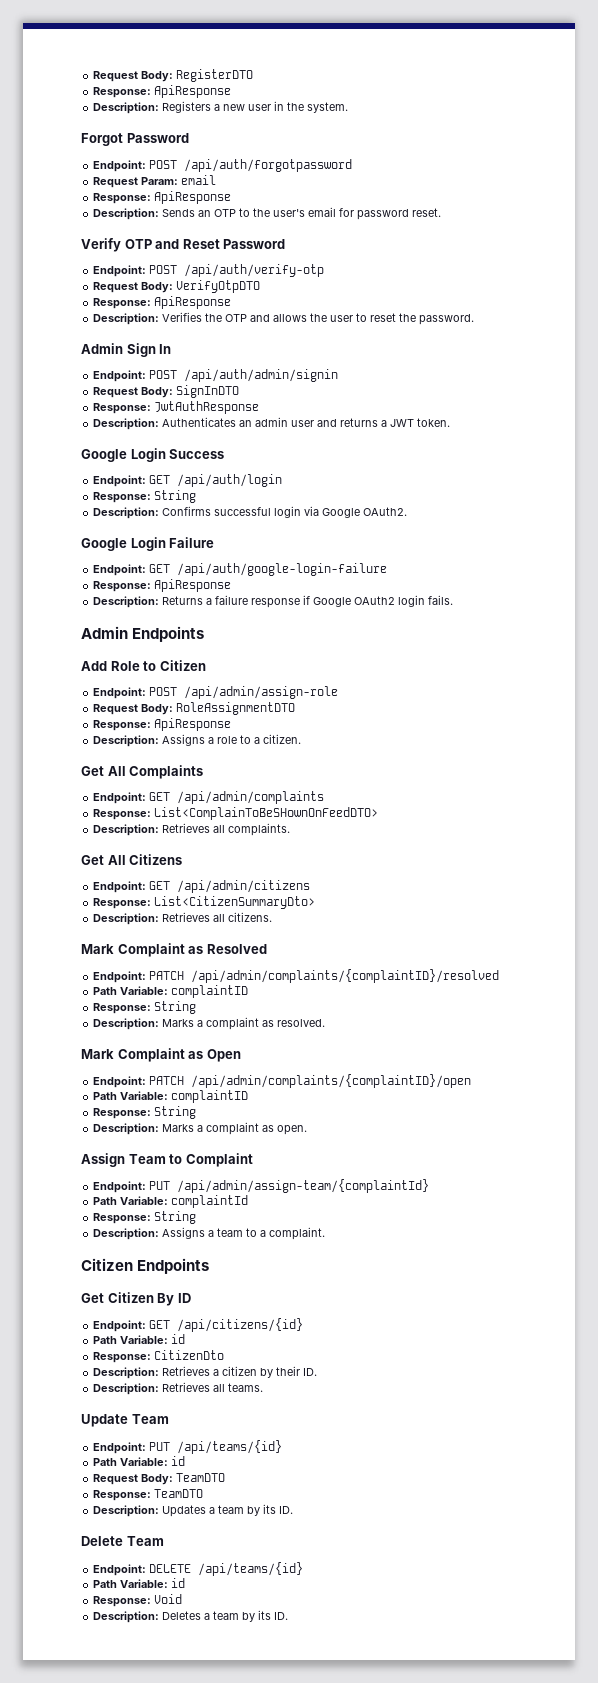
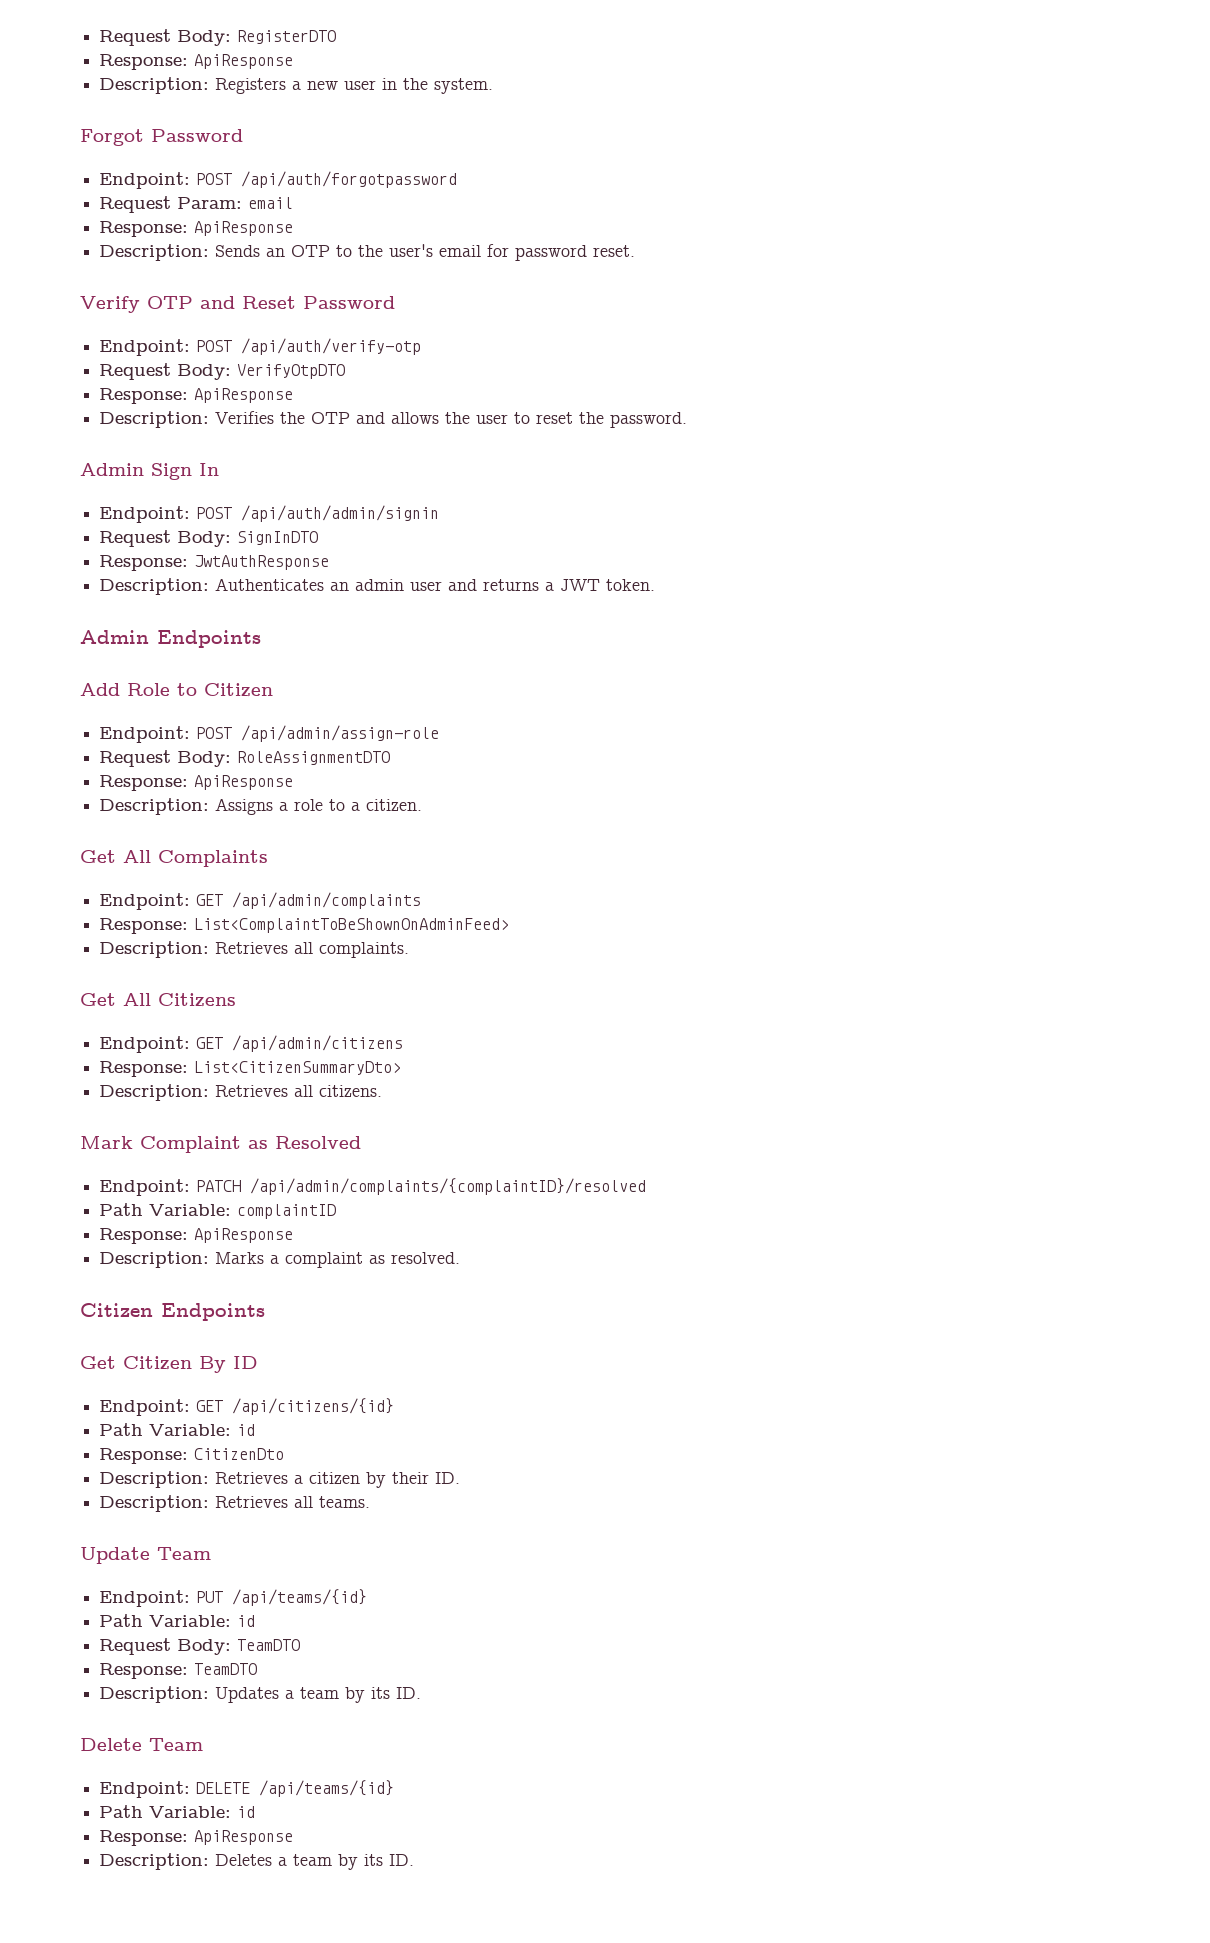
[81,448,225,462] [93,474,283,487] [93,490,197,503] [93,506,408,519] [81,537,215,551] [93,563,388,576] [93,579,232,592] [93,595,454,608] // Google Login Success // Endpoint: GET /api/auth/login // Response: String // Description: Confirms successful login via Google OAuth2. // Google Login Failure // Endpoint: GET /api/auth/google-login-failure // Response: ApiResponse // Description: Returns a failure response if Google OAuth2 login fails. -> (656, 585) none
[154,807,379,820] List<ComplainToBeSHownOnFeedDTO> -> [194,918,510,933] List<ComplaintToBeShownOnAdminFeed>
[154,1001,197,1014] String -> [194,1228,294,1243] ApiResponse
[81,1048,241,1062] [93,1074,472,1088] [93,1090,249,1103] [93,1106,197,1119] [93,1122,308,1135] [81,1153,253,1167] [93,1179,430,1193] [93,1195,249,1208] [93,1211,197,1224] [93,1227,326,1240] // Mark Complaint as Open // Endpoint: PATCH /api/admin/complaints/{complaintID}/open // Path Variable: complaintID // Response: String // Description: Marks a complaint as open. // Assign Team to Complaint // Endpoint: PUT /api/admin/assign-team/{complaintId} // Path Variable: complaintId // Response: String // Description: Assigns a team to a complaint. -> (461, 1258) none
[154,1594,183,1604] Void -> [194,1830,294,1845] ApiResponse

